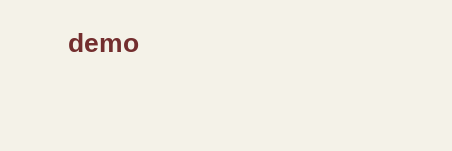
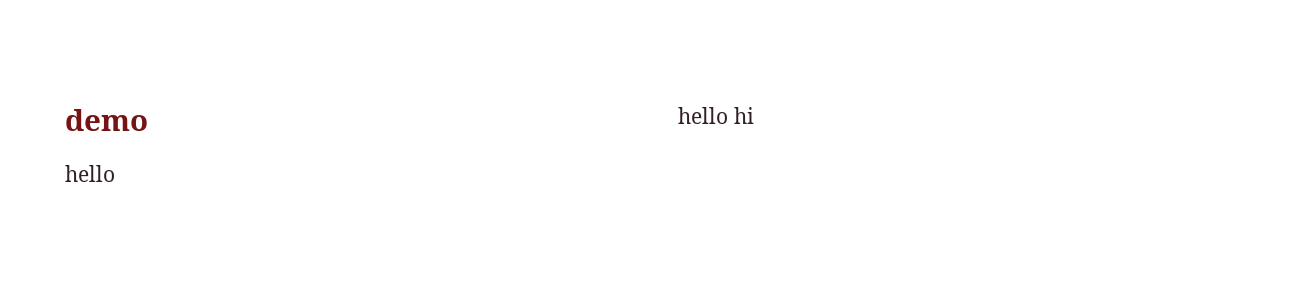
(139, 42) none -> [65,165,115,182] [678,107,754,124] // hello // hello hi

